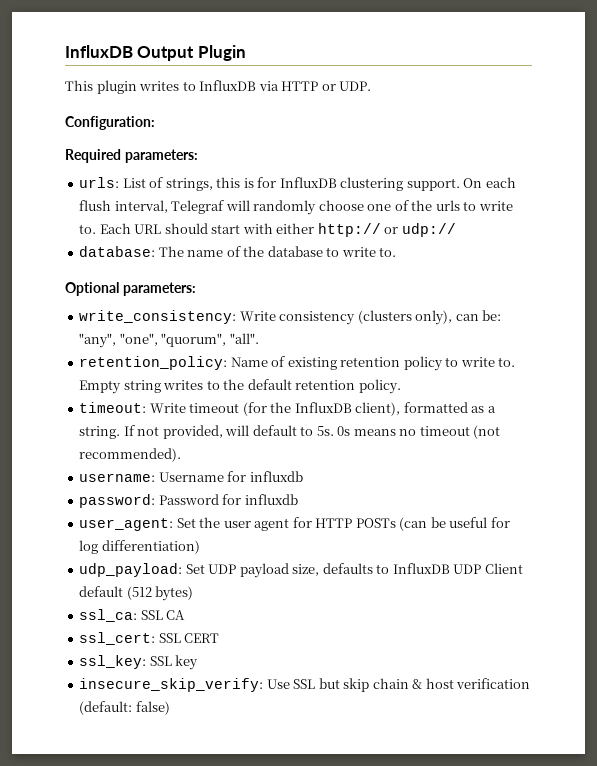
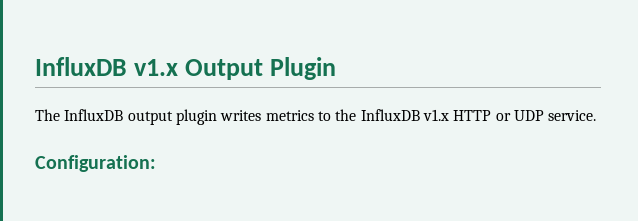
[65,45,133,58] InfluxDB -> [35,57,179,76] InfluxDB v1.x
[65,80,372,94] [65,116,155,130] [65,149,198,163] [79,177,516,191] [79,200,513,215] [79,223,456,237] [79,246,397,257] [65,282,196,296] [79,310,502,325] [79,333,259,348] [79,356,516,371] [79,379,401,394] [79,402,496,416] [79,425,501,439] [79,448,182,462] [79,471,303,482] [79,494,298,508] [79,517,510,531] [79,540,200,554] [79,563,523,578] [79,586,194,601] [79,609,186,622] [79,632,220,645] [79,655,199,670] [79,678,531,692] [79,701,170,715] This plugin writes to InfluxDB via HTTP or UDP. // Configuration: // Required parameters: // urls: List of strings, this is for InfluxDB clustering support. On each flush interval, Telegraf will randomly choose one of the urls to write to. Each URL should start with either http:// or udp:// // database: The name of the database to write to. // Optional parameters: // write_consistency: Write consistency (clusters only), can be: "any", "one", "quorum", "all". // retention_policy: Name of existing retention policy to write to. Empty string writes to the default retention policy. // timeout: Write timeout (for the InfluxDB client), formatted as a string. If not provided, will default to 5s. 0s means no timeout (not recommended). // username: Username for influxdb // password: Password for influxdb // user_agent: Set the user agent for HTTP POSTs (can be useful for log differentiation) // udp_payload: Set UDP payload size, defaults to InfluxDB UDP Client default (512 bytes) // ssl_ca: SSL CA // ssl_cert: SSL CERT // ssl_key: SSL key // insecure_skip_verify: Use SSL but skip chain & host verification (default: false) -> [35,109,597,125] [35,155,156,172] The InfluxDB output plugin writes metrics to the InfluxDB v1.x HTTP or UDP service. // Configuration:

